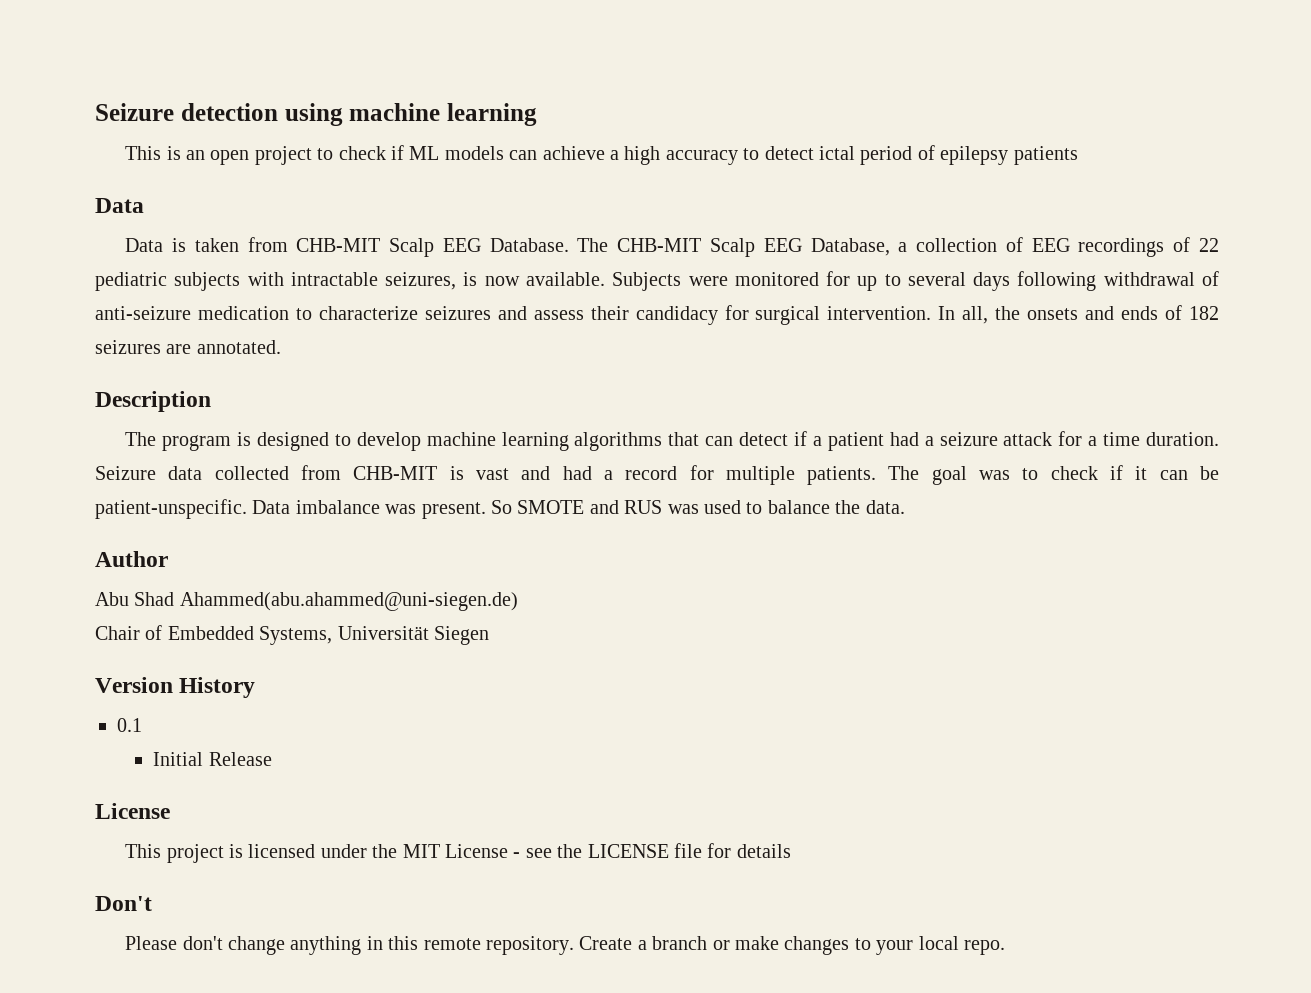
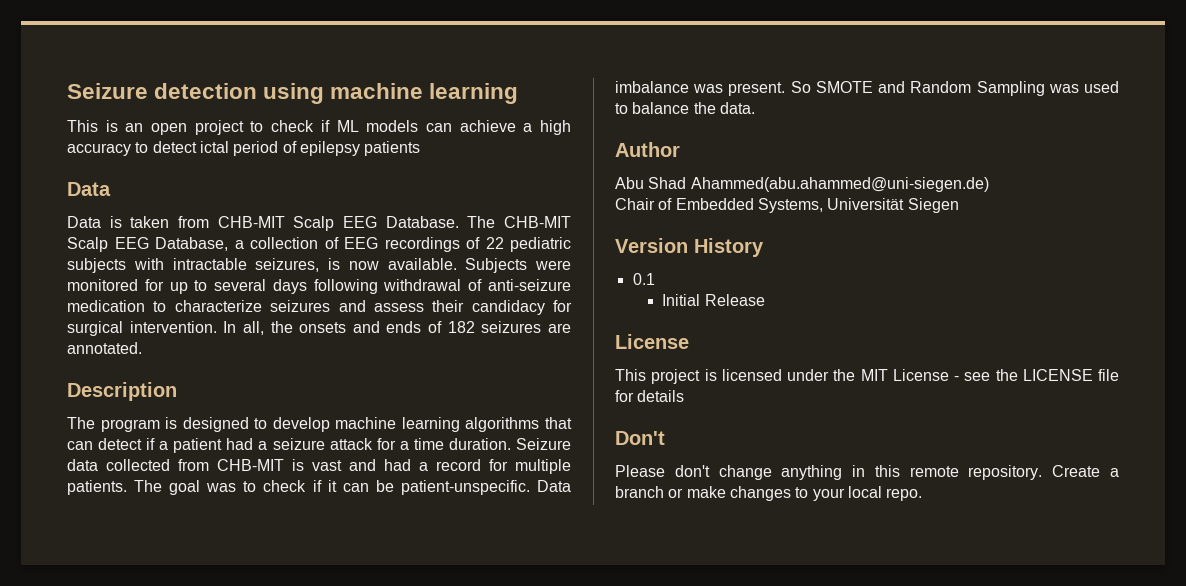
[624,500,663,514] RUS -> [910,81,1045,96] Random Sampling

